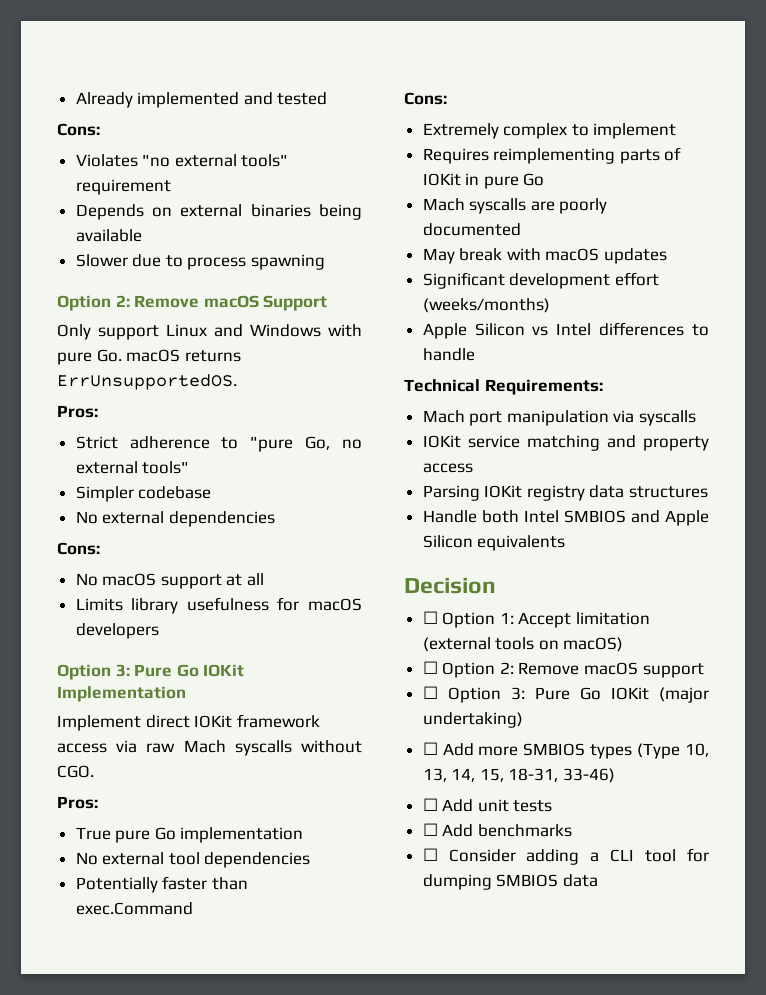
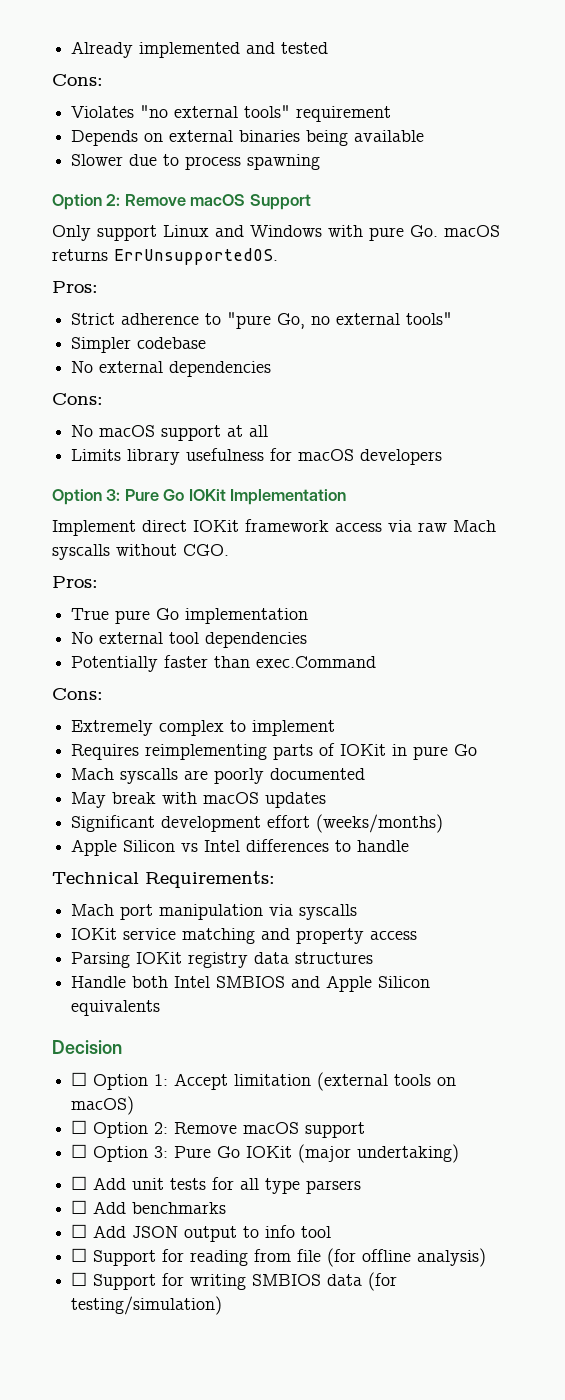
[422,742,709,759] [422,768,616,783] // ☐ Add more SMBIOS types (Type 10, 13, 14, 15, 18-31, 33-46) -> (460, 1153) none
(553, 806) none -> [212,1177,362,1194] for all type parsers
[448,848,709,865] [422,874,598,890] Consider adding a CLI tool for dumping SMBIOS data -> [93,1225,332,1242] [71,1248,487,1267] [71,1272,398,1291] [71,1296,223,1315] Add JSON output to info tool // ☐ Support for reading from file (for offline analysis) // ☐ Support for writing SMBIOS data (for testing/simulation)

